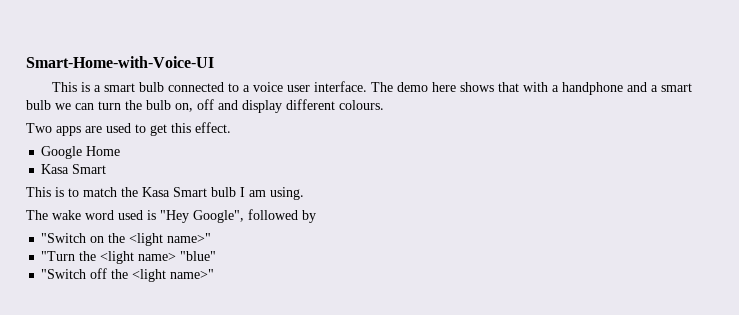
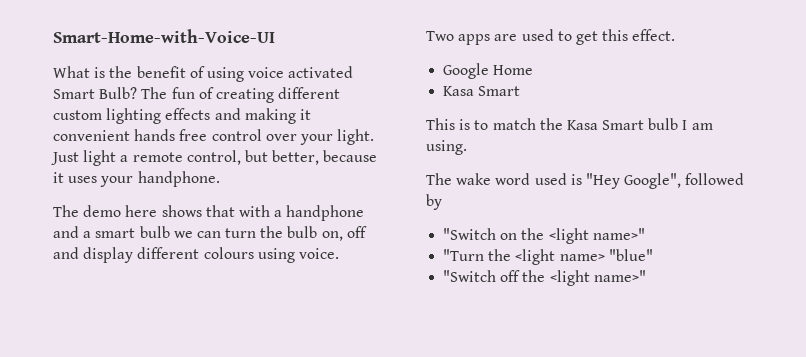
[51,81,367,92] This is a smart bulb connected to a voice user interface. -> [53,66,354,82] [53,87,341,103] [53,108,311,124] [53,129,375,145] [51,150,378,166] [53,171,220,187] What is the benefit of using voice activated Smart Bulb? The fun of creating different custom lighting effects and making it convenient hands free control over your light. Just light a remote control, but better, because it uses your handphone. //
[339,100,384,110] colours. -> [203,247,339,263] colours using voice.

